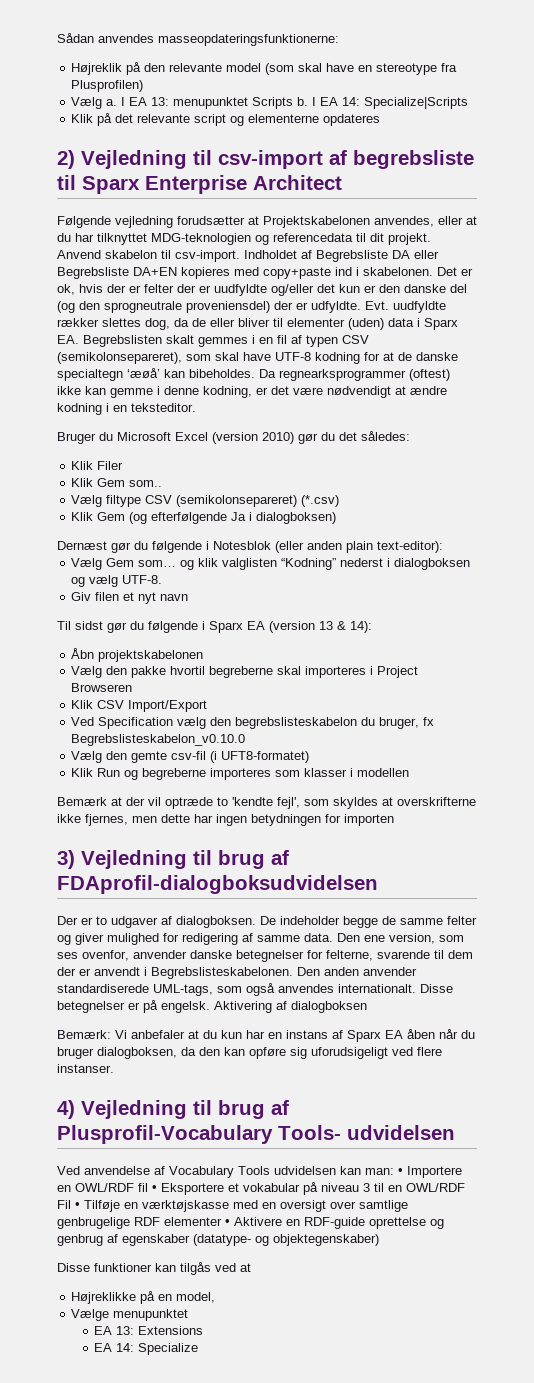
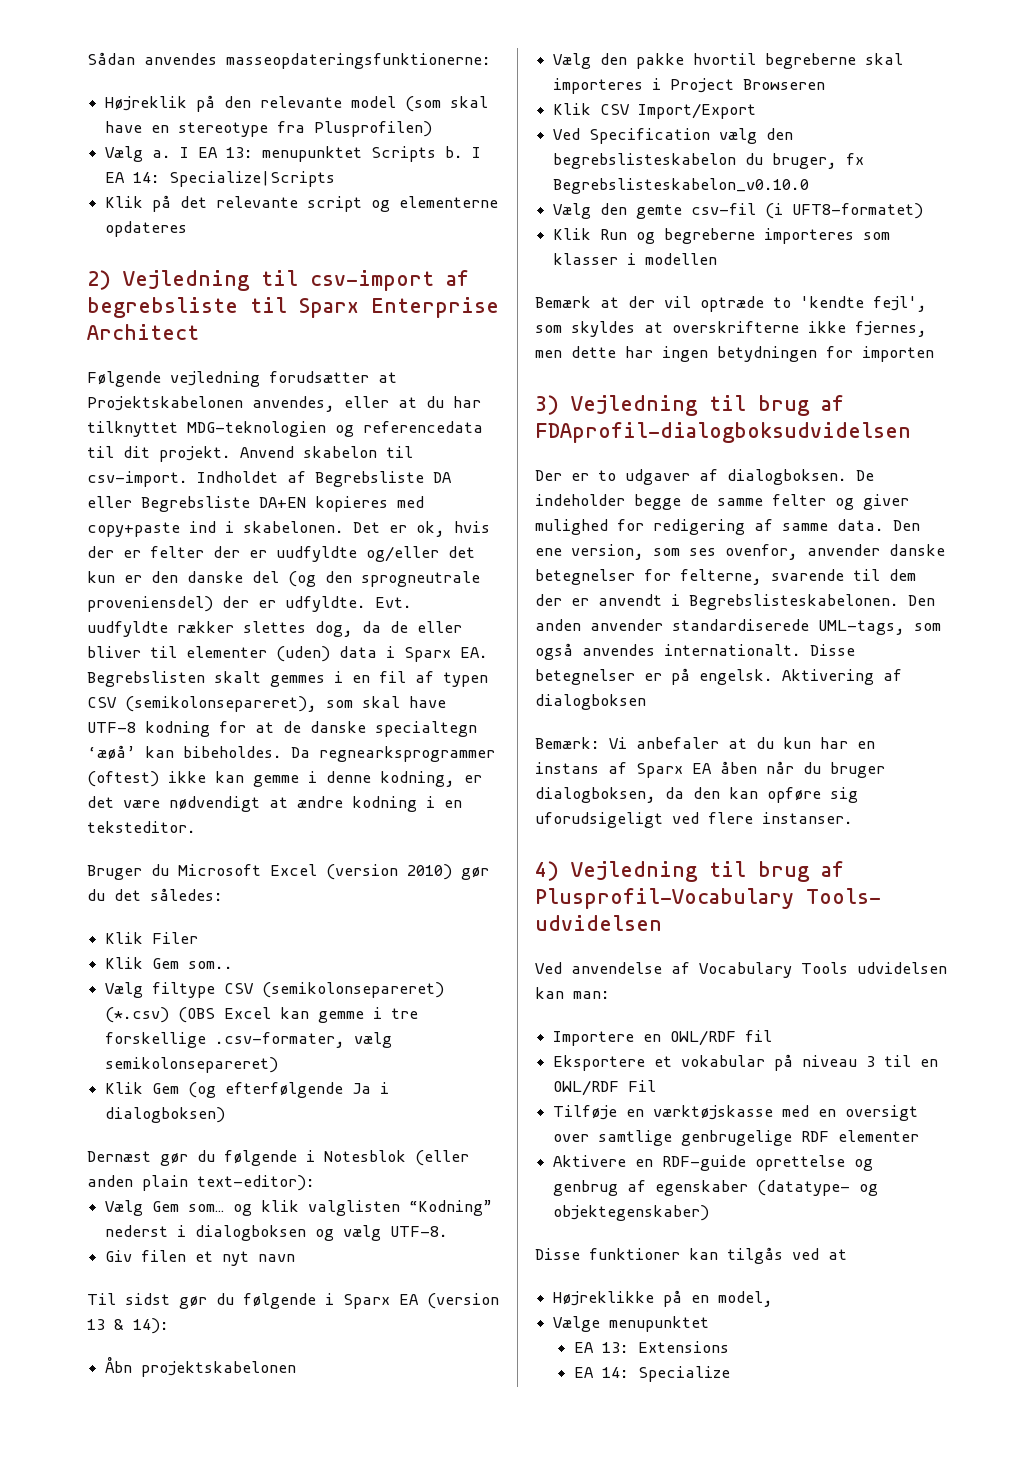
(340, 501) none -> [178,1007,419,1023] [105,1032,393,1048] [105,1057,279,1073] (OBS Excel kan gemme i tre forskellige .csv-formater, vælg semikolonsepareret)
[398,1168,403,1175] • -> (610, 995) //
[152,1185,157,1192] • -> (773, 1036) //
[75,1202,80,1209] • -> (657, 1086) //
[225,1219,230,1226] • -> (920, 1136) //

